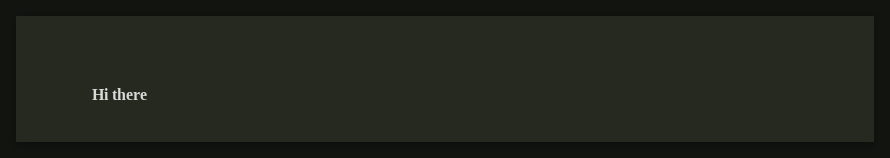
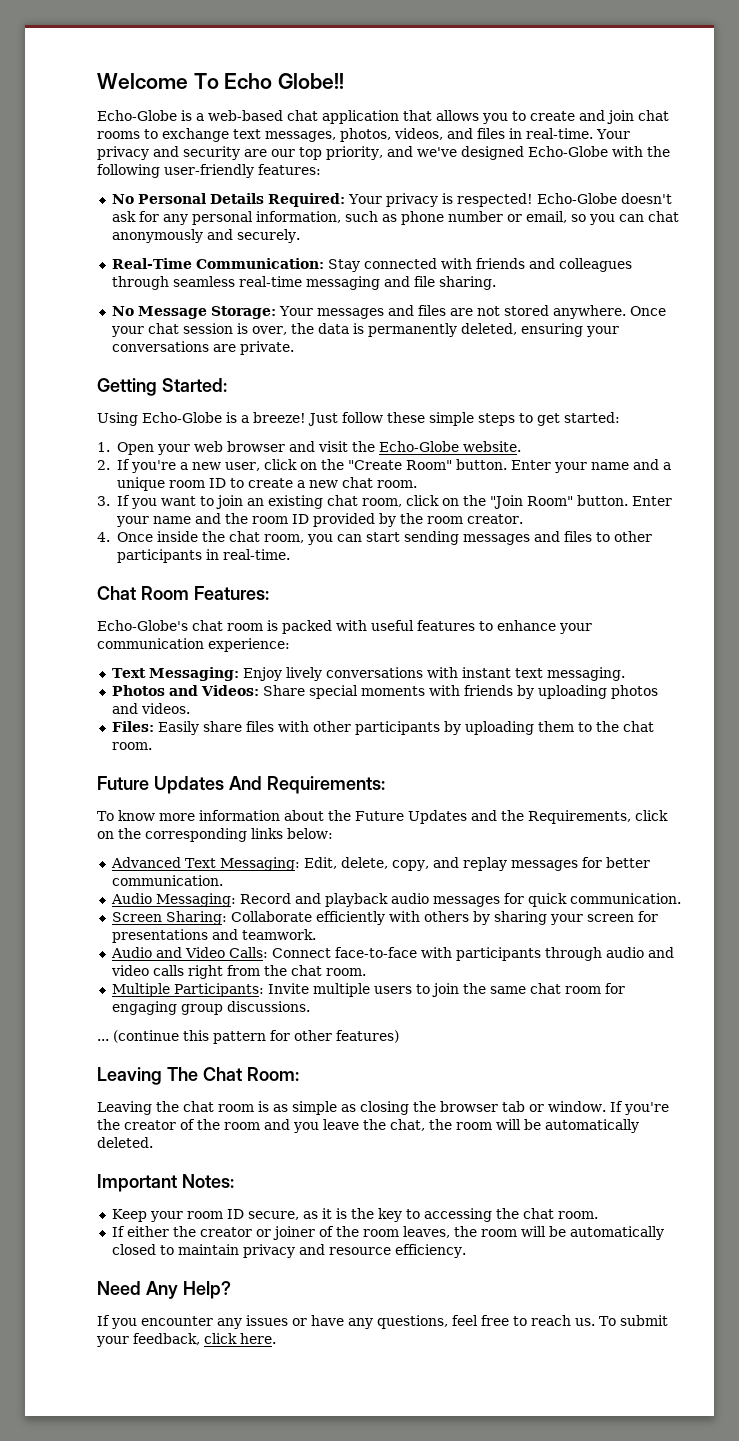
[92,88,148,100] Hi there -> [97,73,345,89] [97,110,669,124] [97,128,630,142] [97,146,670,160] [97,164,321,178] [111,193,672,207] [111,211,679,225] [111,229,300,243] [111,258,632,272] [111,276,496,290] [111,305,666,319] [110,323,619,337] [111,341,294,355] [97,378,227,396] [97,412,620,426] [97,441,521,455] [97,459,671,473] [116,477,417,491] [97,495,672,509] [115,513,523,527] [97,531,652,545] [116,549,290,563] [97,586,269,600] [97,620,592,634] [97,638,290,652] [111,667,625,681] [111,685,658,699] [111,703,190,714] [111,721,654,735] [111,742,152,750] [97,776,385,794] [97,810,668,824] [97,828,333,842] [110,857,650,871] [111,875,223,886] [110,893,681,907] [111,911,658,925] [111,929,316,943] [110,947,674,961] [110,965,366,979] [111,983,625,997] [111,1001,310,1015] [97,1030,399,1044] [97,1067,299,1085] [97,1101,669,1115] [97,1119,639,1133] [97,1137,153,1148] [97,1174,234,1192] [111,1208,598,1222] [111,1226,664,1240] [111,1244,466,1258] [97,1281,231,1299] [97,1315,668,1329] [96,1333,276,1347] Welcome To Echo Globe!! // Echo-Globe is a web-based chat application that allows you to create and join chat rooms to exchange text messages, photos, videos, and files in real-time. Your privacy and security are our top priority, and we've designed Echo-Globe with the following user-friendly features: // No Personal Details Required: Your privacy is respected! Echo-Globe doesn't ask for any personal information, such as phone number or email, so you can chat anonymously and securely. // Real-Time Communication: Stay connected with friends and colleagues through seamless real-time messaging and file sharing. // No Message Storage: Your messages and files are not stored anywhere. Once your chat session is over, the data is permanently deleted, ensuring your conversations are private. // Getting Started: // Using Echo-Globe is a breeze! Just follow these simple steps to get started: // 1. Open your web browser and visit the Echo-Globe website. // 2. If you're a new user, click on the "Create Room" button. Enter your name and a unique room ID to create a new chat room. // 3. If you want to join an existing chat room, click on the "Join Room" button. Enter your name and the room ID provided by the room creator. // 4. Once inside the chat room, you can start sending messages and files to other participants in real-time. // Chat Room Features: // Echo-Globe's chat room is packed with useful features to enhance your communication experience: // Text Messaging: Enjoy lively conversations with instant text messaging. // Photos and Videos: Share special moments with friends by uploading photos and videos. // Files: Easily share files with other participants by uploading them to the chat room. // Future Updates And Requirements: // To know more information about the Future Updates and the Requirements, click on the corresponding links below: // Advanced Text Messaging: Edit, delete, copy, and replay messages for better communication. // Audio Messaging: Record and playback audio messages for quick communication. // Screen Sharing: Collaborate efficiently with others by sharing your screen for presentations and teamwork. // Audio and Video Calls: Connect face-to-face with participants through audio and video calls right from the chat room. // Multiple Participants: Invite multiple users to join the same chat room for engaging group discussions. // ... (continue this pattern for other features) // Leaving The Chat Room: // Leaving the chat room is as simple as closing the browser tab or window. If you're the creator of the room and you leave the chat, the room will be automatically deleted. // Important Notes: // Keep your room ID secure, as it is the key to accessing the chat room. // If either the creator or joiner of the room leaves, the room will be automatically closed to maintain privacy and resource efficiency. // Need Any Help? // If you encounter any issues or have any questions, feel free to reach us. To submit your feedback, click here.

